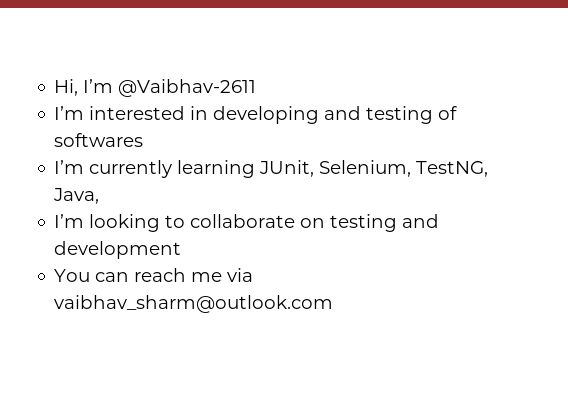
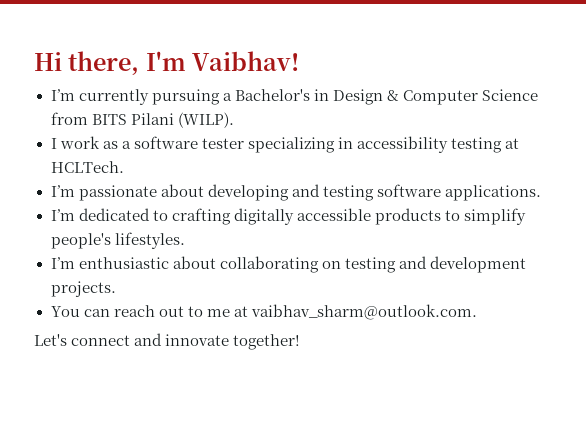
[54,79,257,97] [54,106,209,120] Hi, I’m @Vaibhav-2611 // I’m interested in -> [34,51,300,75] [50,89,538,105] [50,112,234,128] [50,136,519,153] [50,161,124,173] [50,184,204,201] Hi there, I'm Vaibhav! // I’m currently pursuing a Bachelor's in Design & Computer Science from BITS Pilani (WILP). // I work as a software tester specializing in accessibility testing at HCLTech. // I’m passionate about
[438,106,458,120] [54,133,144,147] [54,160,489,178] [53,188,100,204] [54,214,296,232] of softwares // I’m currently learning JUnit, Selenium, TestNG, Java, // I’m looking to collaborate -> [376,184,541,201] [50,208,526,225] [50,232,185,249] [50,256,319,273] software applications. // I’m dedicated to crafting digitally accessible products to simplify people's lifestyles. // I’m enthusiastic about collaborating
(182, 250) none -> [50,281,116,297] projects.
[191,268,254,282] [54,295,334,313] me via vaibhav_sharm@outlook.com -> [158,304,477,320] [34,333,301,350] out to me at vaibhav_sharm@outlook.com. // Let's connect and innovate together!

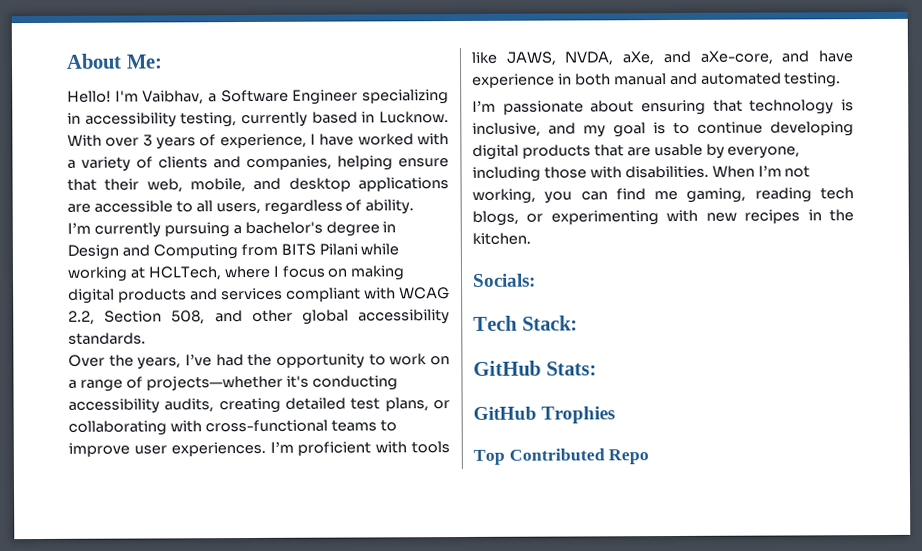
[34,51,300,75] [50,89,538,105] [50,112,234,128] [50,136,519,153] [50,161,124,173] [50,184,541,201] [50,208,526,225] [50,232,185,249] [50,256,526,273] [50,281,116,297] [50,304,477,320] [34,333,301,350] Hi there, I'm Vaibhav! // I’m currently pursuing a Bachelor's in Design & Computer Science from BITS Pilani (WILP). // I work as a software tester specializing in accessibility testing at HCLTech. // I’m passionate about developing and testing software applications. // I’m dedicated to crafting digitally accessible products to simplify people's lifestyles. // I’m enthusiastic about collaborating on testing and development projects. // You can reach out to me at vaibhav_sharm@outlook.com. // Let's connect and innovate together! -> [66,53,163,69] [67,89,449,105] [67,111,449,128] [67,133,449,150] [67,155,449,172] [67,177,449,193] [67,199,415,215] [67,221,397,238] [67,243,400,260] [67,265,406,282] [68,287,450,304] [68,309,450,325] [68,332,146,345] [68,353,451,370] [68,375,398,392] [68,397,450,414] [68,419,397,436] [68,441,450,457] [471,50,853,66] [472,72,842,88] [472,99,854,116] [472,121,854,138] [472,143,801,160] [472,165,811,182] [472,187,854,204] [472,209,855,226] [472,232,531,245] [472,273,536,287] [473,315,578,331] [473,360,597,376] [473,406,616,424] [473,448,650,465] About Me: // Hello! I'm Vaibhav, a Software Engineer specializing in accessibility testing, currently based in Lucknow. With over 3 years of experience, I have worked with a variety of clients and companies, helping ensure that their web, mobile, and desktop applications are accessible to all users, regardless of ability. // I’m currently pursuing a bachelor's degree in Design and Computing from BITS Pilani while working at HCLTech, where I focus on making digital products and services compliant with WCAG 2.2, Section 508, and other global accessibility standards. // Over the years, I’ve had the opportunity to work on a range of projects—whether it's conducting accessibility audits, creating detailed test plans, or collaborating with cross-functional teams to improve user experiences. I’m proficient with tools like JAWS, NVDA, aXe, and aXe-core, and have experience in both manual and automated testing. // I’m passionate about ensuring that technology is inclusive, and my goal is to continue developing digital products that are usable by everyone, including those with disabilities. When I’m not working, you can find me gaming, reading tech blogs, or experimenting with new recipes in the kitchen. // Socials: // Tech Stack: // GitHub Stats: // GitHub Trophies // Top Contributed Repo

